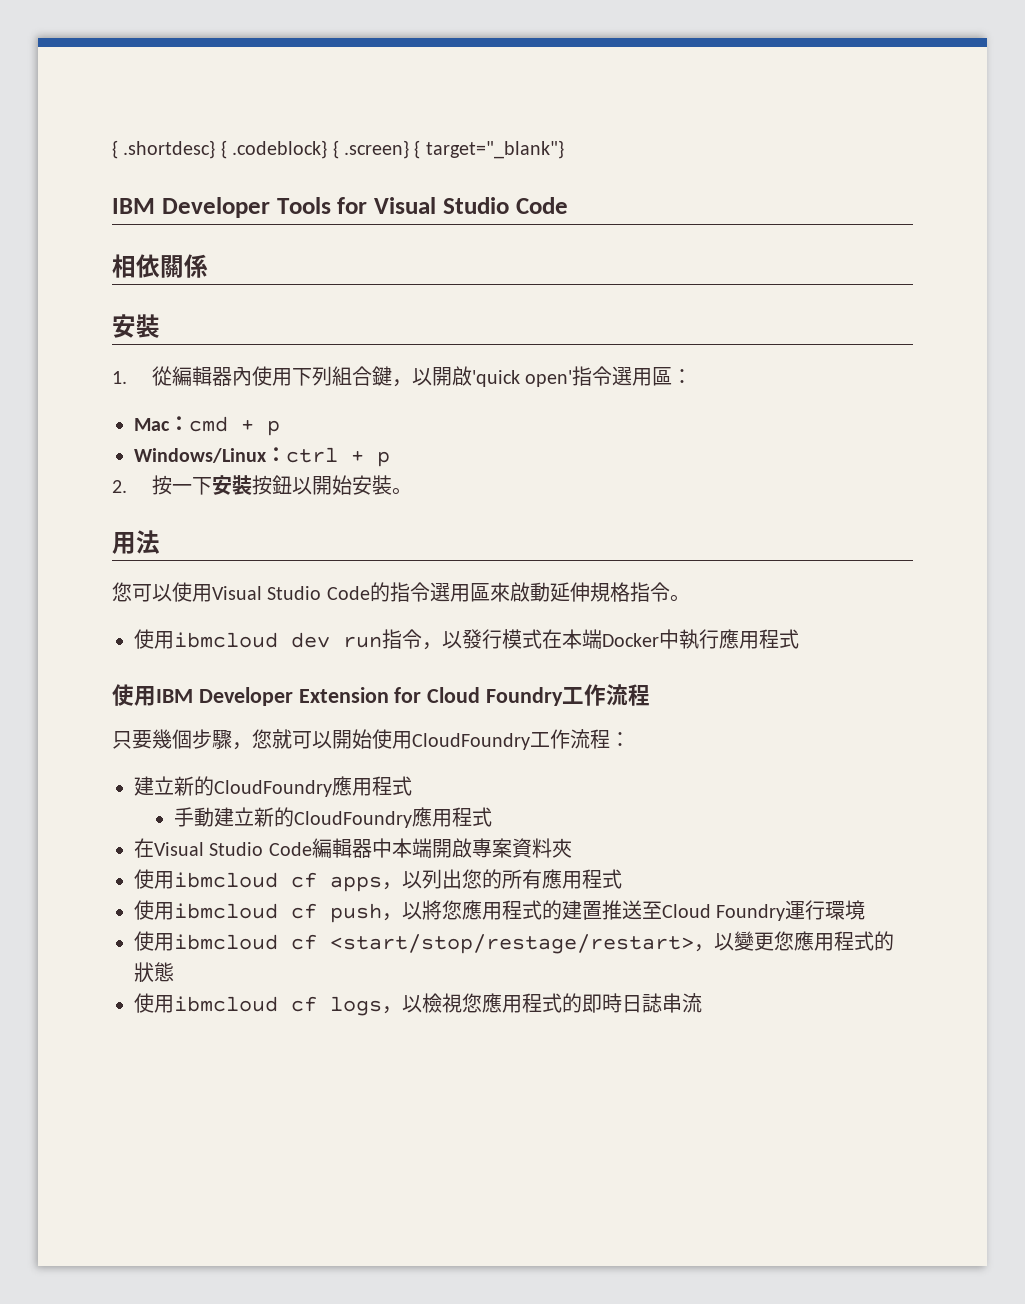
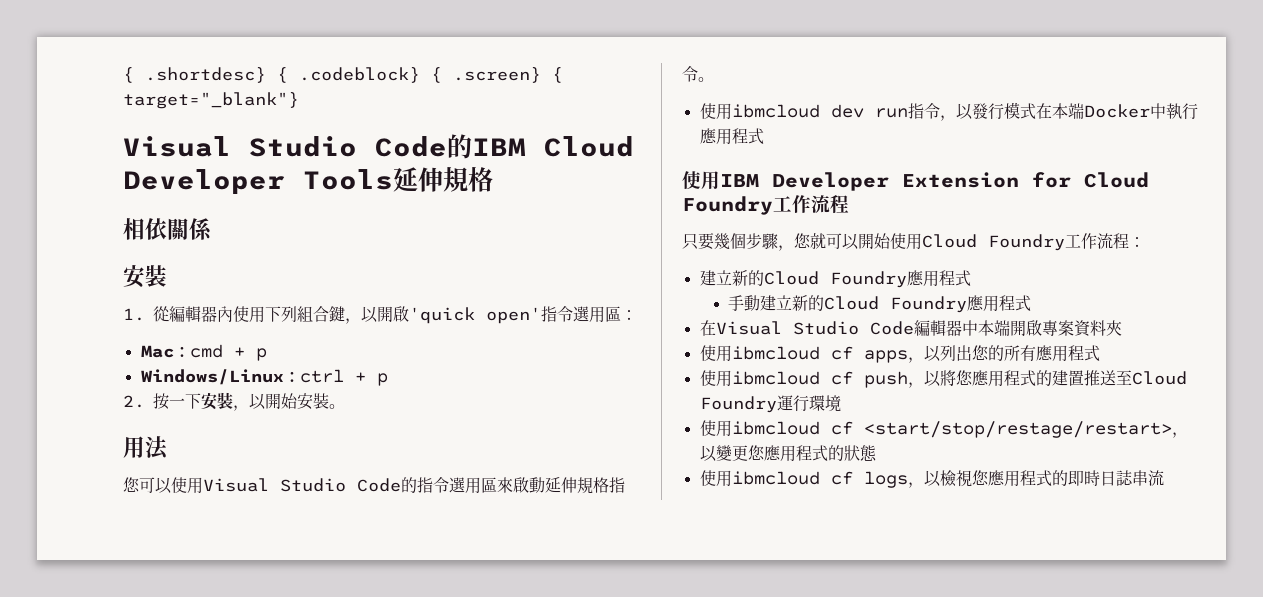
[112,197,568,218] IBM Developer Tools for Visual Studio Code -> [123,134,634,159] [123,166,493,194] Visual Studio Code的IBM Cloud Developer Tools延伸規格
[251,475,292,495] 按鈕 -> [233,405,249,411] ，
[412,733,530,750] CloudFoundry -> [922,234,1065,251] Cloud Foundry
[214,780,332,797] CloudFoundry -> [763,271,907,288] Cloud Foundry
[293,811,412,828] CloudFoundry -> [824,296,968,313] Cloud Foundry

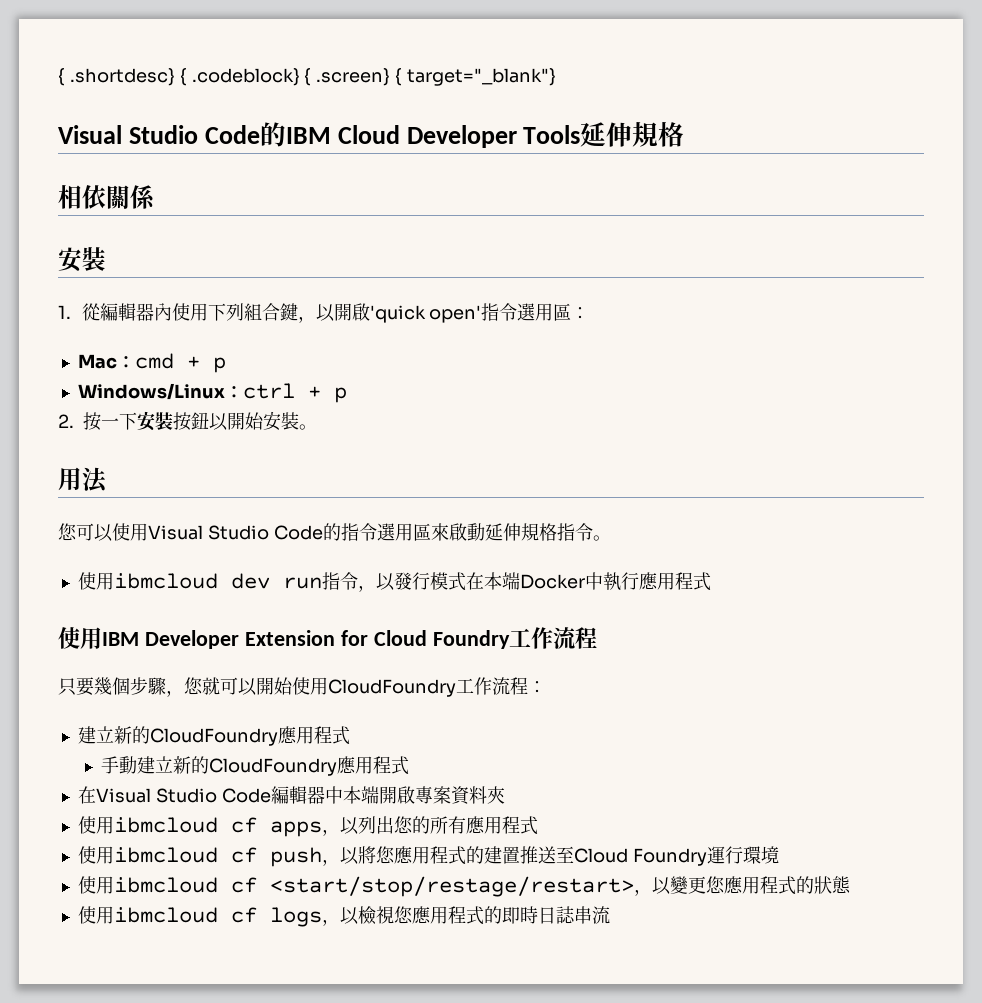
[233,405,249,411] ， -> [173,412,209,431] 按鈕
[922,234,1065,251] Cloud Foundry -> [328,679,456,697] CloudFoundry
[763,271,907,288] Cloud Foundry -> [149,728,278,746] CloudFoundry
[824,296,968,313] Cloud Foundry -> [209,758,338,776] CloudFoundry

